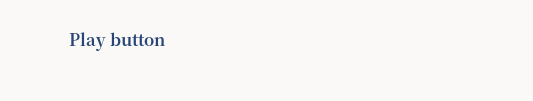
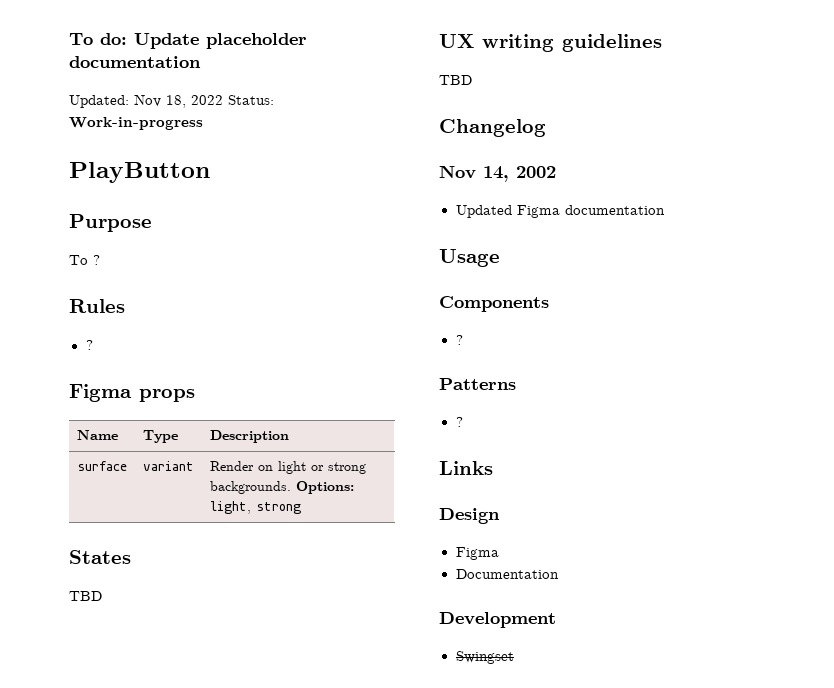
[69,32,166,51] Play button -> [69,33,307,49] [69,56,201,68] [69,94,274,108] [69,117,203,130] [69,162,210,183] [69,214,152,232] [69,255,100,265] [69,299,125,313] [85,340,93,350] [69,384,195,402] [76,430,118,440] [142,430,178,443] [209,430,289,443] [76,461,127,471] [142,461,194,471] [209,461,366,474] [209,481,354,494] [209,501,301,514] [69,550,131,564] [69,591,102,601] [439,34,662,52] [439,75,472,85] [439,119,546,137] [439,165,556,182] [455,205,665,218] [439,249,500,267] [439,296,549,312] [455,335,463,345] [439,378,516,390] [455,417,463,427] [439,461,493,475] [439,508,500,524] [455,547,499,560] [455,569,559,579] [439,612,556,628] [455,651,514,664] To do: Update placeholder documentation // Updated: Nov 18, 2022 Status: Work-in-progress // PlayButton // Purpose // To ? // Rules // ? // Figma props // Name | Type | Description // surface | variant | Render on light or strong backgrounds. Options: light, strong // States // TBD // UX writing guidelines // TBD // Changelog // Nov 14, 2002 // Updated Figma documentation // Usage // Components // ? // Patterns // ? // Links // Design // Figma // Documentation // Development // Swingset

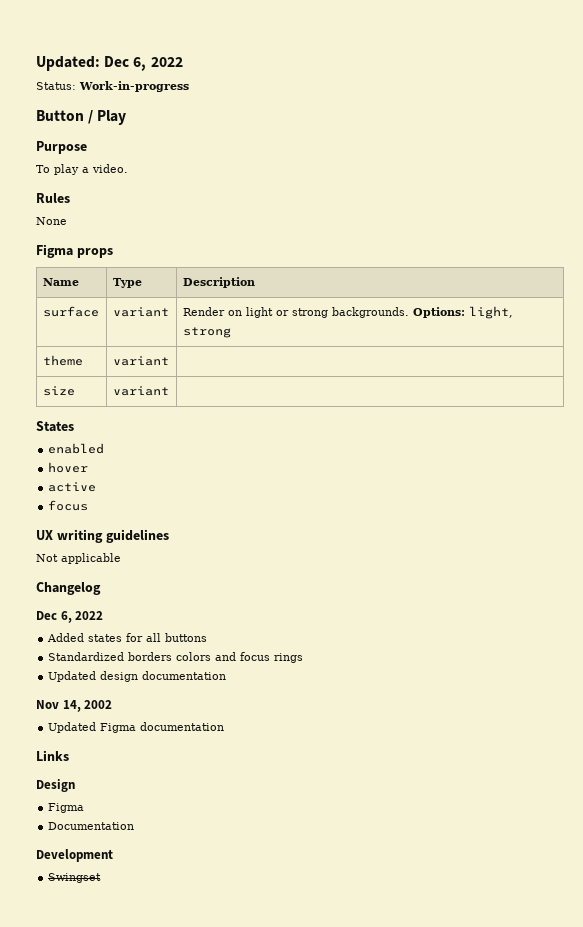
[69,33,307,49] [69,56,201,68] [69,94,223,108] To do: Update placeholder documentation // Updated: Nov 18, 2022 -> [36,56,183,71] Updated: Dec 6, 2022 //
[69,162,210,183] PlayButton -> [36,110,127,125] Button / Play
[93,255,100,265] ? -> [54,164,128,175] play a video.
[85,340,93,350] // ? -> [36,217,67,225] // None
[69,550,131,564] [69,591,102,601] // States // TBD -> [42,355,83,366] [112,356,169,366] [42,386,75,396] [112,386,169,396] [36,421,74,432] [48,443,105,454] [48,462,89,473] [48,482,97,492] [48,500,89,511] // theme | variant | // size | variant | // States // enabled // hover // active // focus
[439,75,472,85] TBD -> [36,553,121,564] Not applicable
(546, 128) none -> [36,611,104,623] [47,633,208,642] [48,652,304,663] [48,671,227,682] // Dec 6, 2022 // Added states for all buttons // Standardized borders colors and focus rings // Updated design documentation
[439,249,500,267] [439,296,549,312] [455,335,463,345] [439,378,516,390] [455,417,463,427] // Usage // Components // ? // Patterns // ? -> (225, 726) none

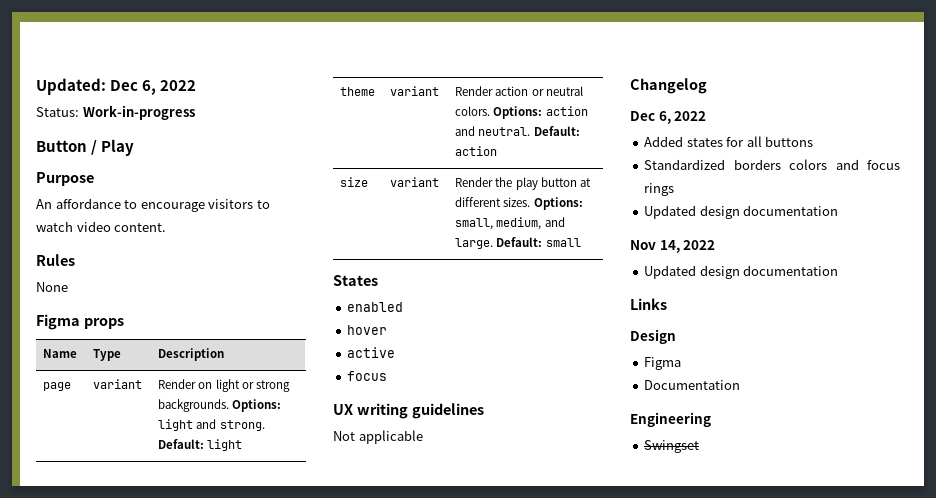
[36,164,128,175] To play a video. -> [36,198,270,212] [36,221,167,232] An affordance to encourage visitors to watch video content.
[42,306,99,317] surface -> [43,382,72,391] page
[468,306,513,319] [182,327,231,338] [42,355,83,366] [112,356,169,366] [42,386,75,396] [112,386,169,396] light, strong // theme | variant | // size | variant | -> [158,419,265,431] [158,439,243,451] [340,87,376,96] [390,86,440,96] [455,86,583,96] [455,106,588,119] [455,126,580,136] [455,146,498,156] [340,177,369,187] [390,177,440,187] [455,177,591,190] [455,197,583,210] [455,217,565,230] [455,237,581,249] light and strong. Default: light // theme | variant | Render action or neutral colors. Options: action and neutral. Default: action // size | variant | Render the play button at different sizes. Options: small, medium, and large. Default: small
[84,700,113,709] [48,722,137,733] 2002 // Updated Figma -> [683,240,716,250] [644,265,740,279] 2022 // Updated design
[36,849,113,862] Development -> [630,412,711,427] Engineering

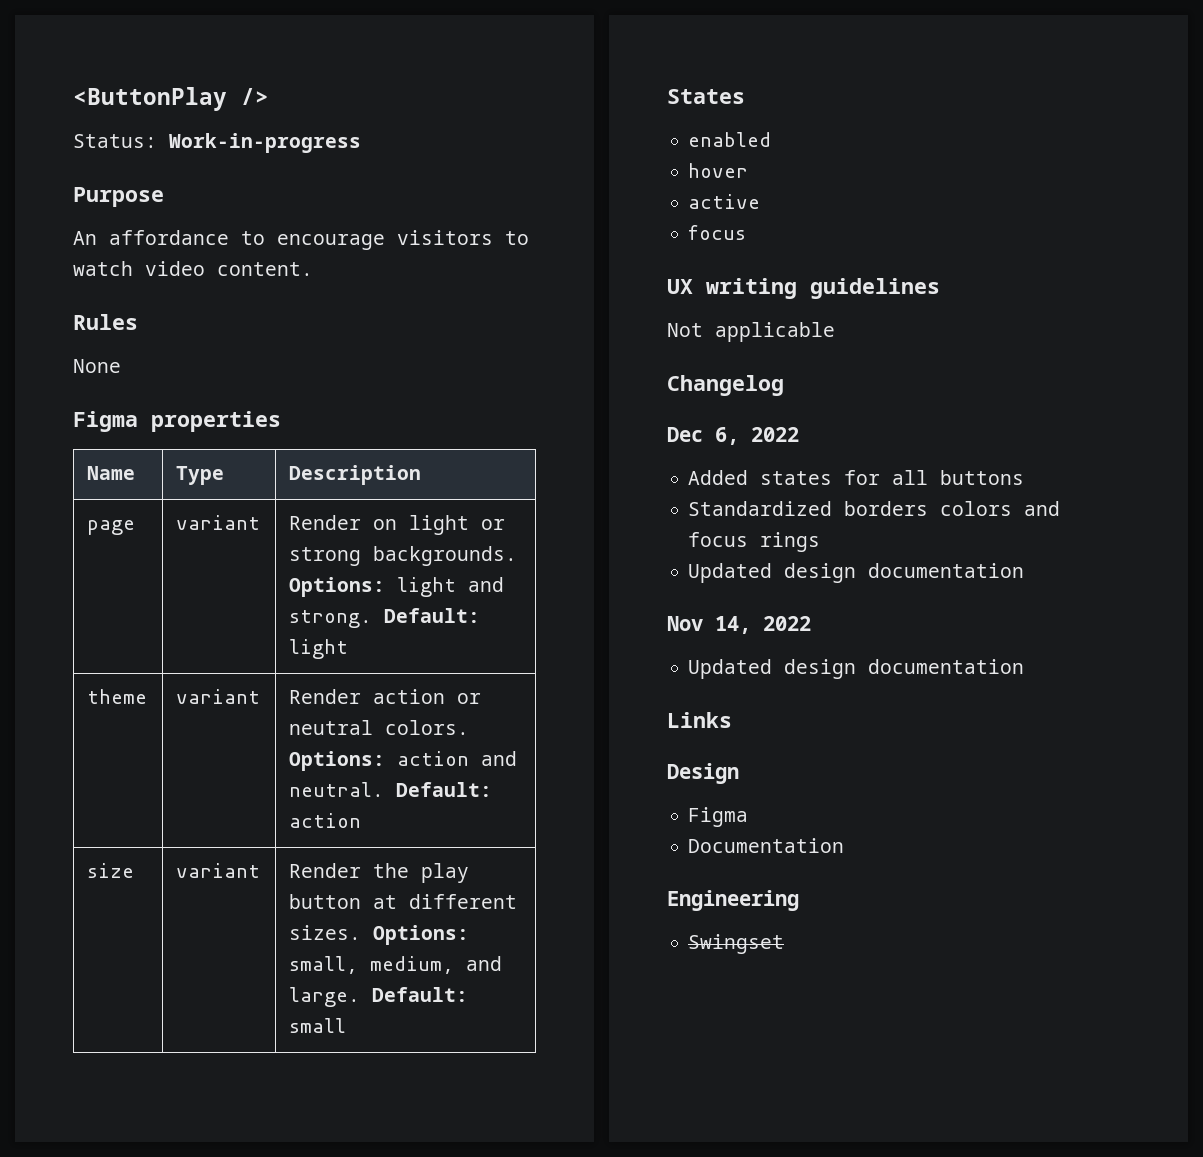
[36,78,197,95] Updated: Dec 6, 2022 -> [73,87,269,111] <ButtonPlay />
[36,139,135,156] // Button / Play -> (361, 143) none
[83,318,124,329] props -> [151,411,281,432] properties

